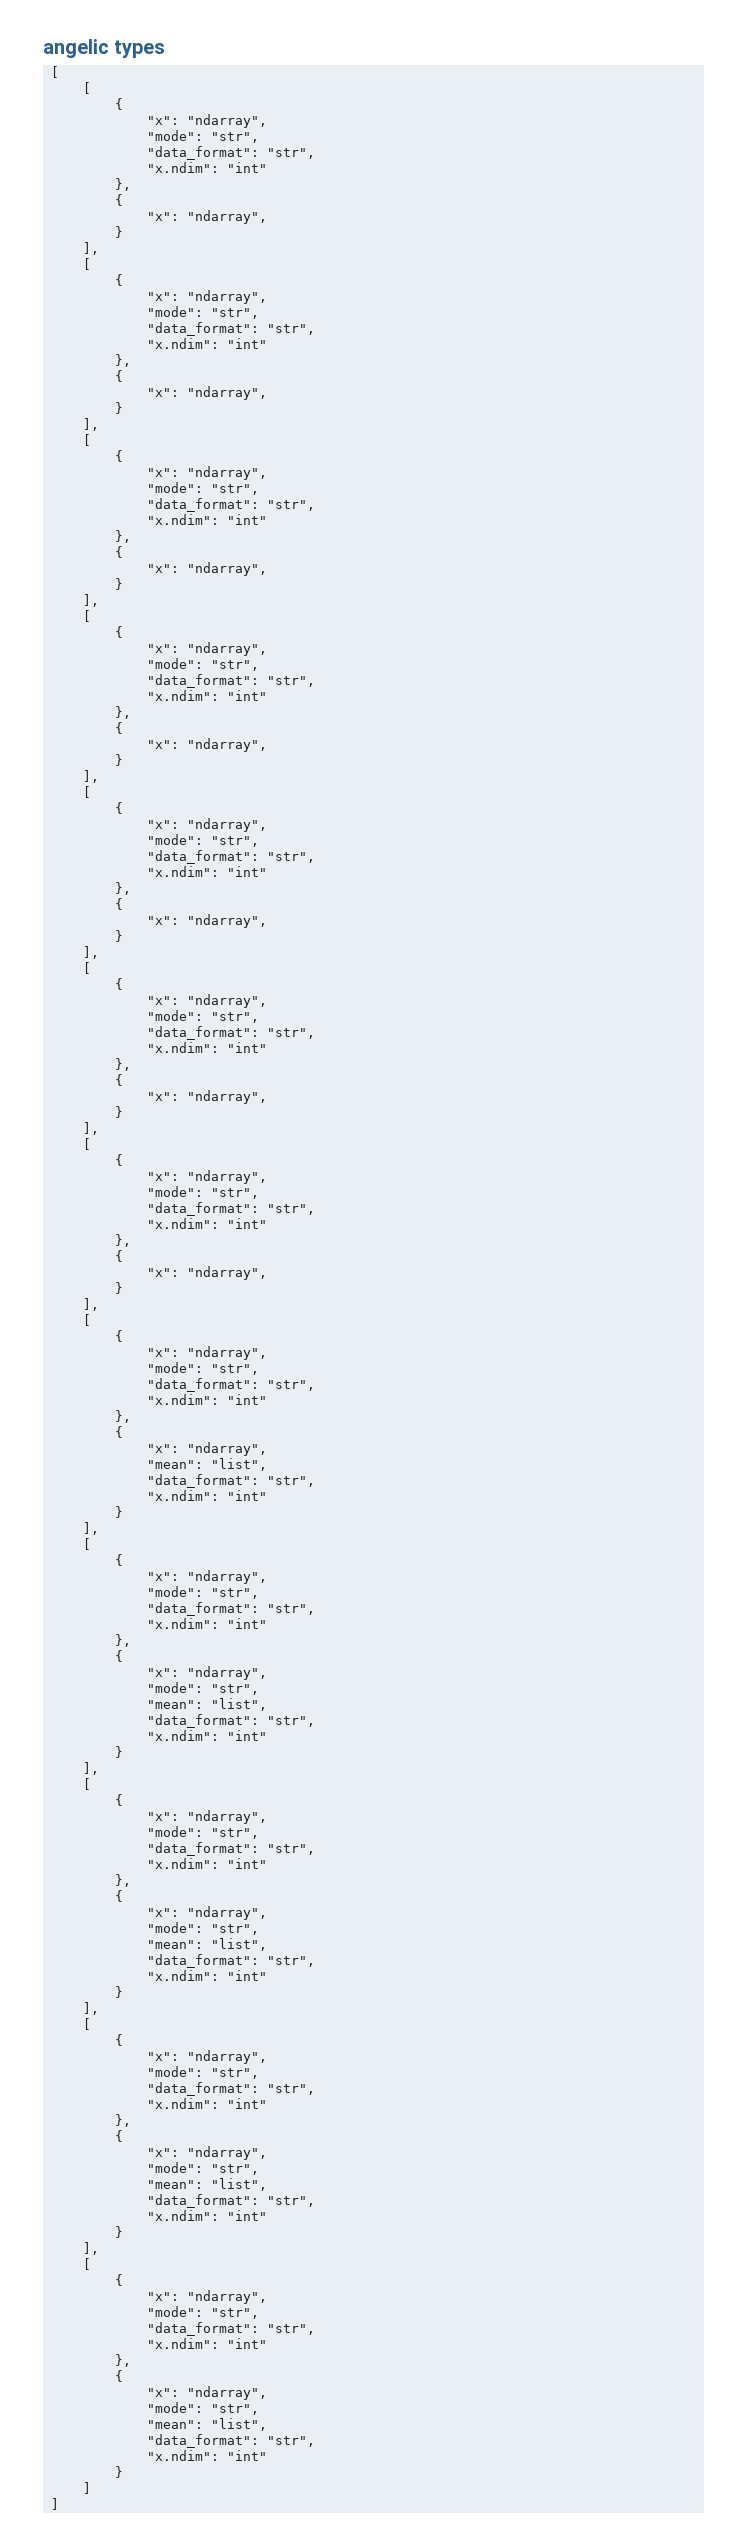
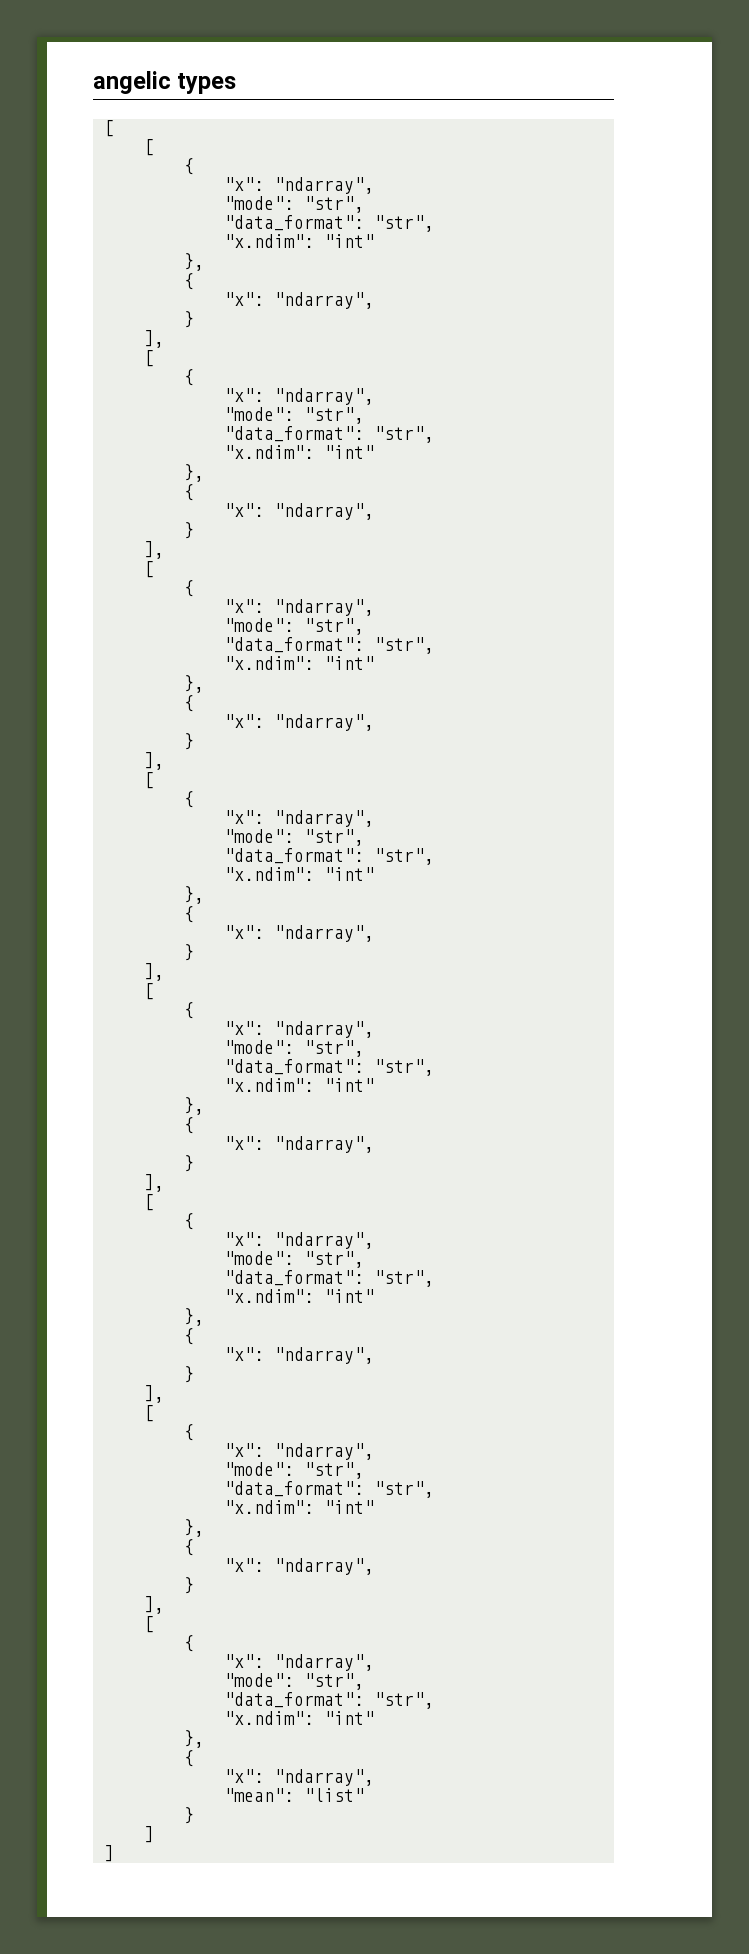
[210,1458,267,1471] [146,1474,315,1488] [146,1490,267,1501] [114,1506,123,1518] [82,1522,99,1535] [82,1538,91,1550] [114,1554,123,1566] [146,1570,267,1584] [146,1586,259,1599] [146,1602,315,1616] [146,1618,267,1629] [114,1634,131,1647] [114,1650,123,1662] [146,1666,267,1680] [146,1682,259,1695] [146,1698,267,1711] [146,1714,315,1728] [146,1730,267,1741] [114,1746,123,1758] [82,1762,99,1775] [82,1778,91,1790] [114,1794,123,1806] [146,1810,267,1824] [146,1826,259,1839] [146,1842,315,1856] [146,1858,267,1869] [114,1874,131,1887] [114,1890,123,1902] [146,1906,267,1920] [146,1922,259,1935] [146,1938,267,1951] [146,1954,315,1968] [146,1970,267,1981] [114,1986,123,1998] [82,2002,99,2015] [82,2018,91,2030] [114,2034,123,2046] [146,2050,267,2064] [146,2066,259,2079] [146,2082,315,2096] [146,2098,267,2109] [114,2114,131,2127] [114,2130,123,2142] [146,2146,267,2160] [146,2162,259,2175] [146,2178,267,2191] [146,2194,315,2208] [146,2210,267,2221] [114,2226,123,2238] [82,2242,99,2255] [82,2258,91,2270] [114,2274,123,2286] [146,2290,267,2304] [146,2306,259,2319] [146,2322,315,2336] [146,2338,267,2349] [114,2354,131,2367] [114,2370,123,2382] [146,2386,267,2400] [146,2402,259,2415] [146,2418,267,2431] [146,2434,315,2448] [146,2450,267,2461] "list", // "data_format": "str", // "x.ndim": "int" // } // ], // [ // { // "x": "ndarray", // "mode": "str", // "data_format": "str", // "x.ndim": "int" // }, // { // "x": "ndarray", // "mode": "str", // "mean": "list", // "data_format": "str", // "x.ndim": "int" // } // ], // [ // { // "x": "ndarray", // "mode": "str", // "data_format": "str", // "x.ndim": "int" // }, // { // "x": "ndarray", // "mode": "str", // "mean": "list", // "data_format": "str", // "x.ndim": "int" // } // ], // [ // { // "x": "ndarray", // "mode": "str", // "data_format": "str", // "x.ndim": "int" // }, // { // "x": "ndarray", // "mode": "str", // "mean": "list", // "data_format": "str", // "x.ndim": "int" // } // ], // [ // { // "x": "ndarray", // "mode": "str", // "data_format": "str", // "x.ndim": "int" // }, // { // "x": "ndarray", // "mode": "str", // "mean": "list", // "data_format": "str", // "x.ndim": "int" -> [304,1788,365,1802] "list"

